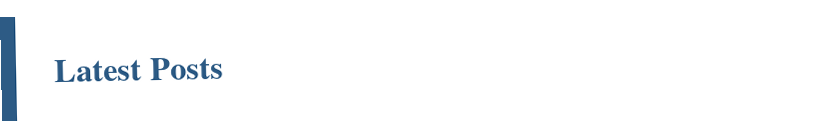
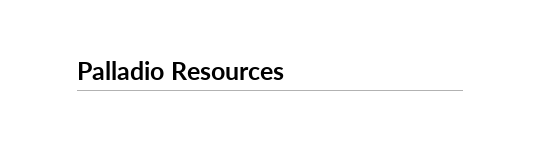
[53,56,224,83] Latest Posts -> [77,61,284,80] Palladio Resources

